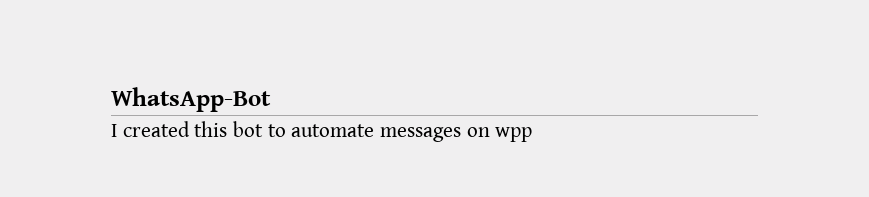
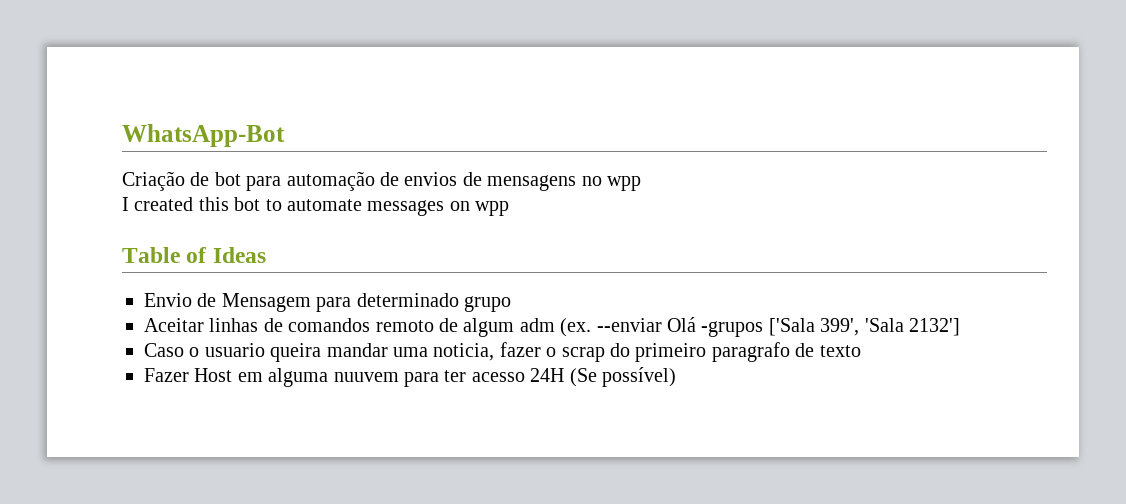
(271, 99) none -> [122,171,641,191] // Criação de bot para automação de envios de mensagens no wpp
(533, 134) none -> [122,247,266,263] [144,293,511,312] [144,317,960,337] [144,342,861,362] [144,367,676,387] // Table of Ideas // Envio de Mensagem para determinado grupo // Aceitar linhas de comandos remoto de algum adm (ex. --enviar Olá -grupos ['Sala 399', 'Sala 2132'] // Caso o usuario queira mandar uma noticia, fazer o scrap do primeiro paragrafo de texto // Fazer Host em alguma nuuvem para ter acesso 24H (Se possível)

